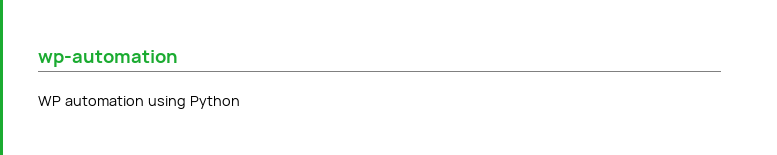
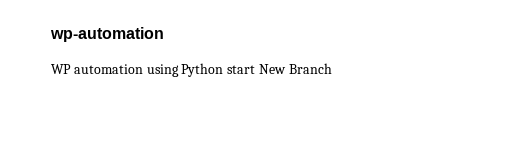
(240, 102) none -> [227,63,332,74] start New Branch

